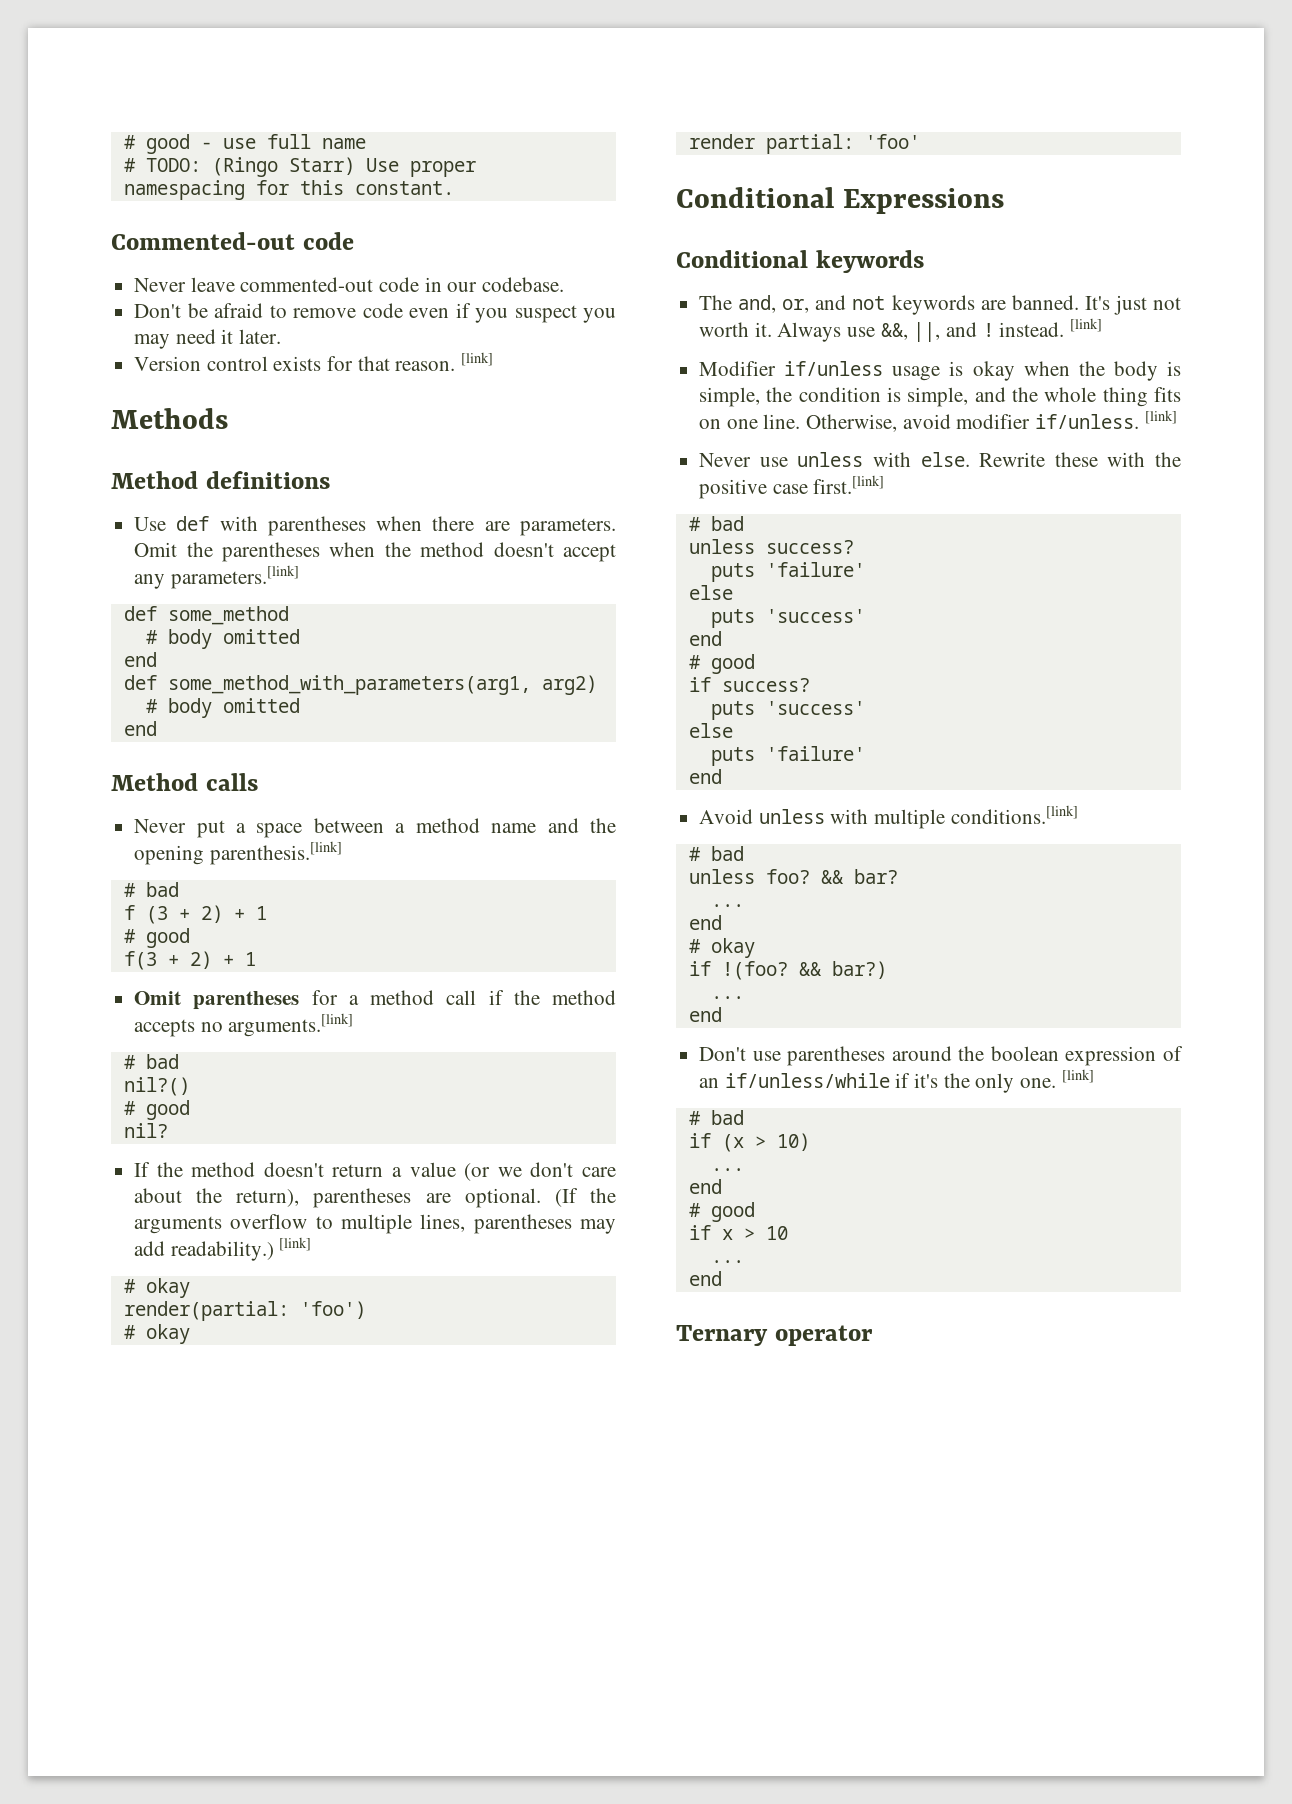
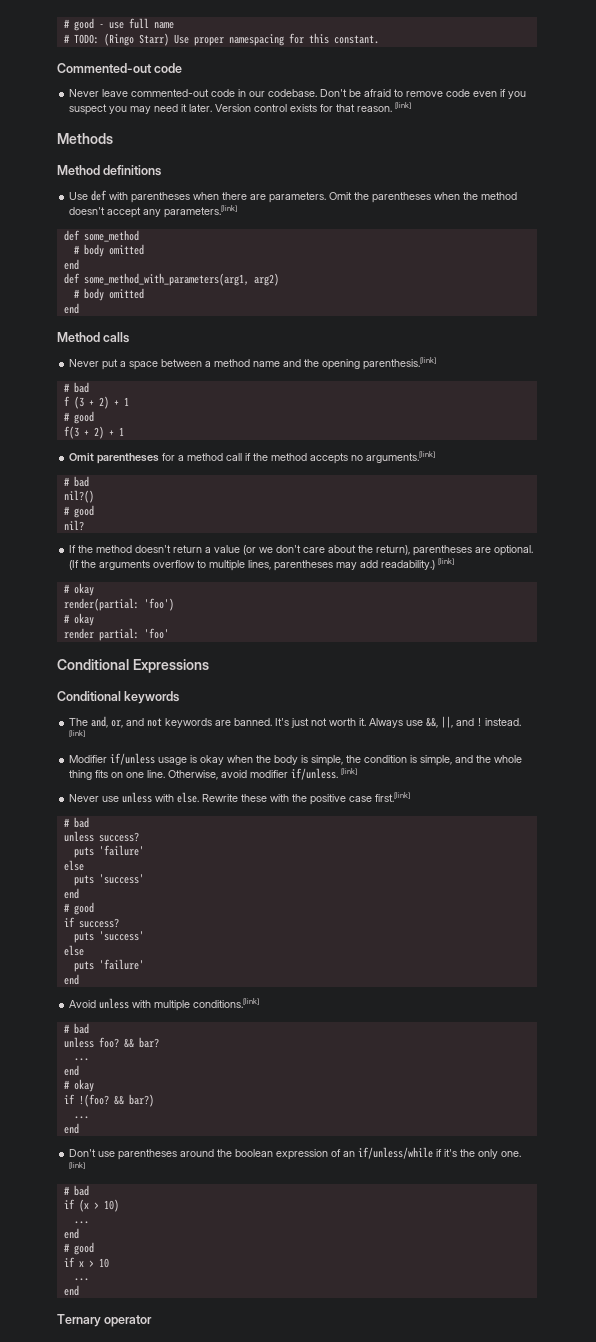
(565, 284) // -> (318, 93) none
(282, 336) // -> (213, 108) none

